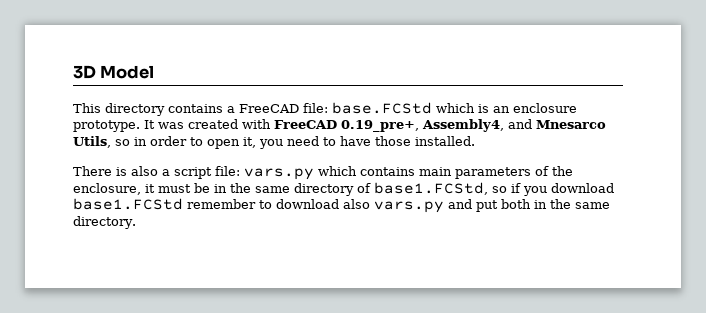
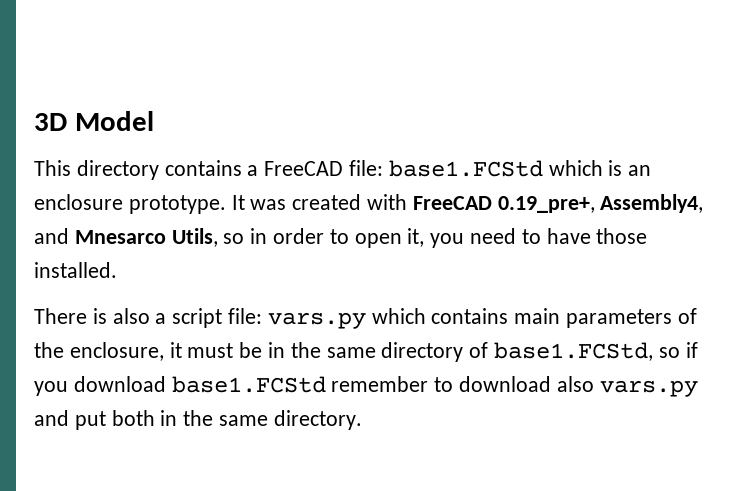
[332,102,432,114] base.FCStd -> [388,160,543,177] base1.FCStd

